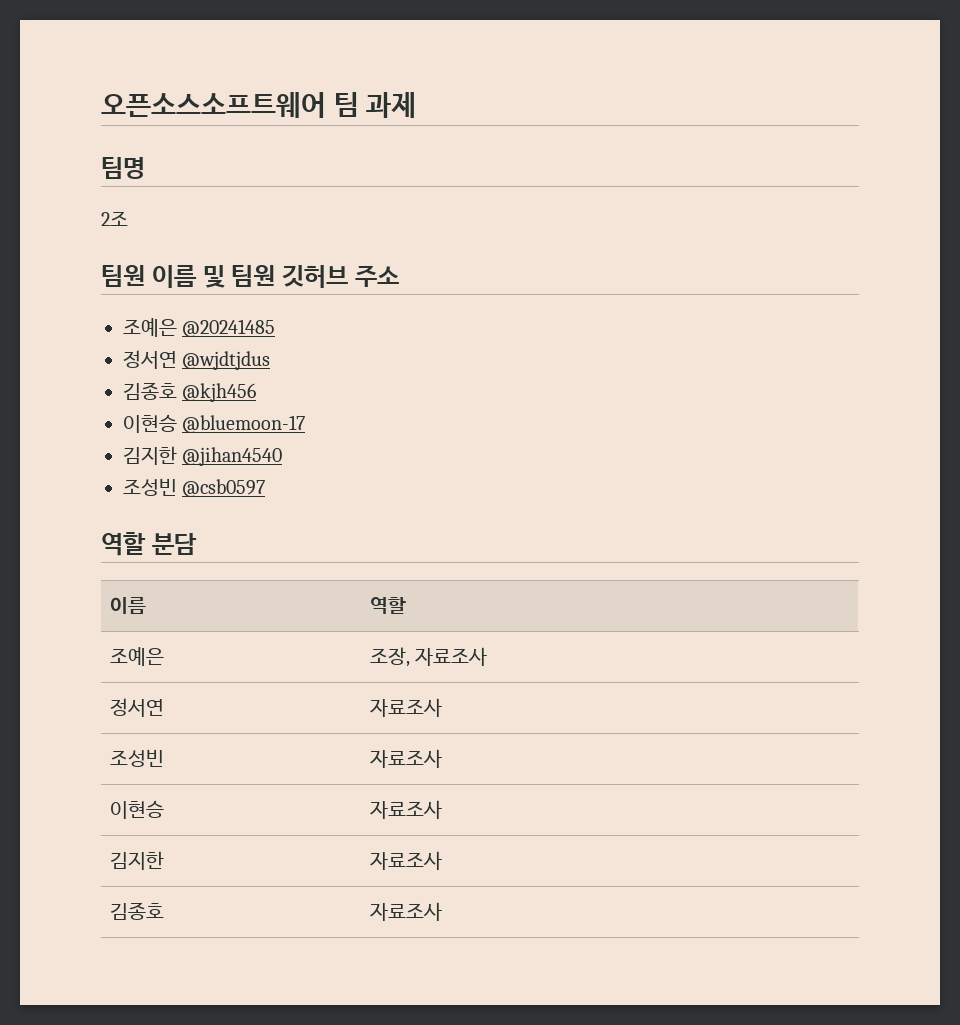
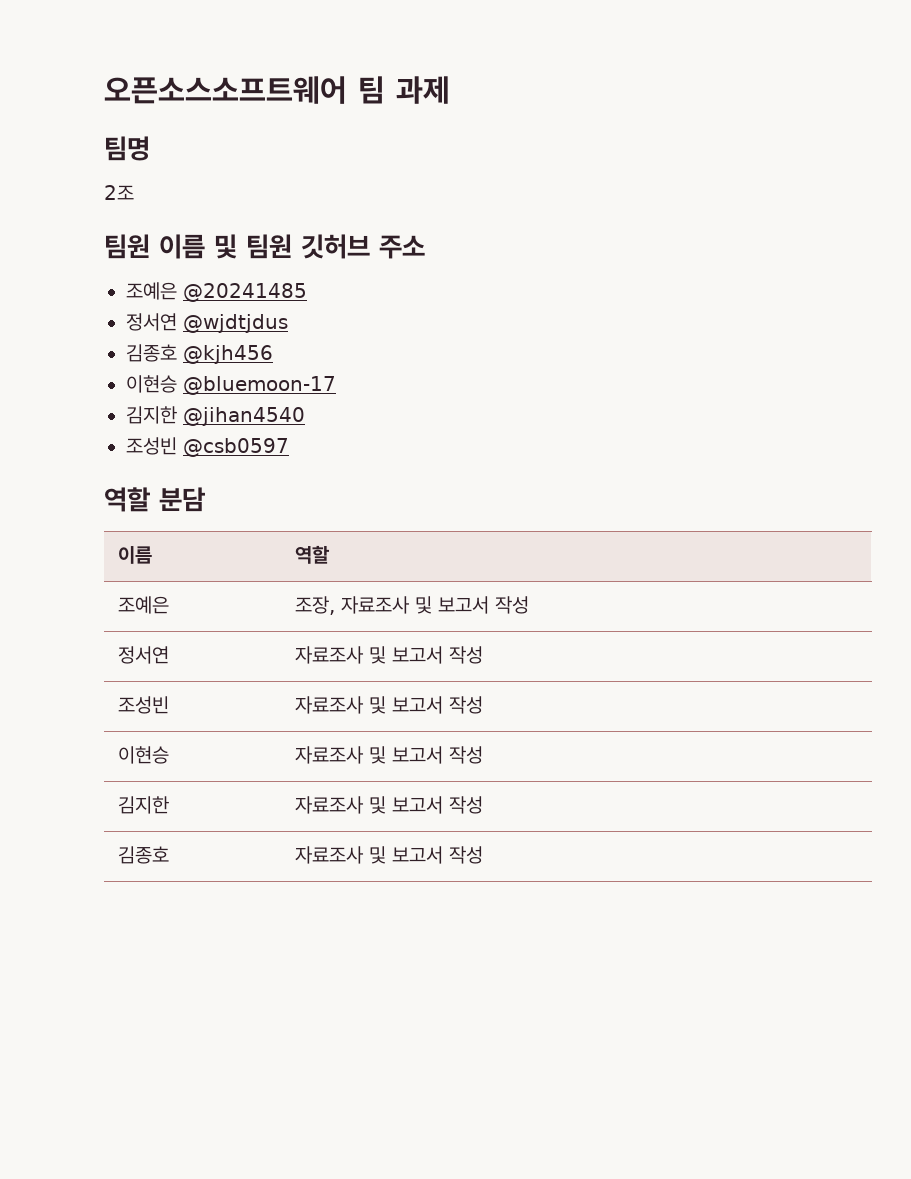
(487, 656) none -> [415,596,530,614] 및 보고서 작성
(442, 707) none -> [369,646,484,664] 및 보고서 작성
(442, 758) none -> [369,696,484,714] 및 보고서 작성
(442, 809) none -> [369,746,484,764] 및 보고서 작성
(442, 860) none -> [369,796,484,814] 및 보고서 작성
(442, 911) none -> [369,846,484,864] 및 보고서 작성

